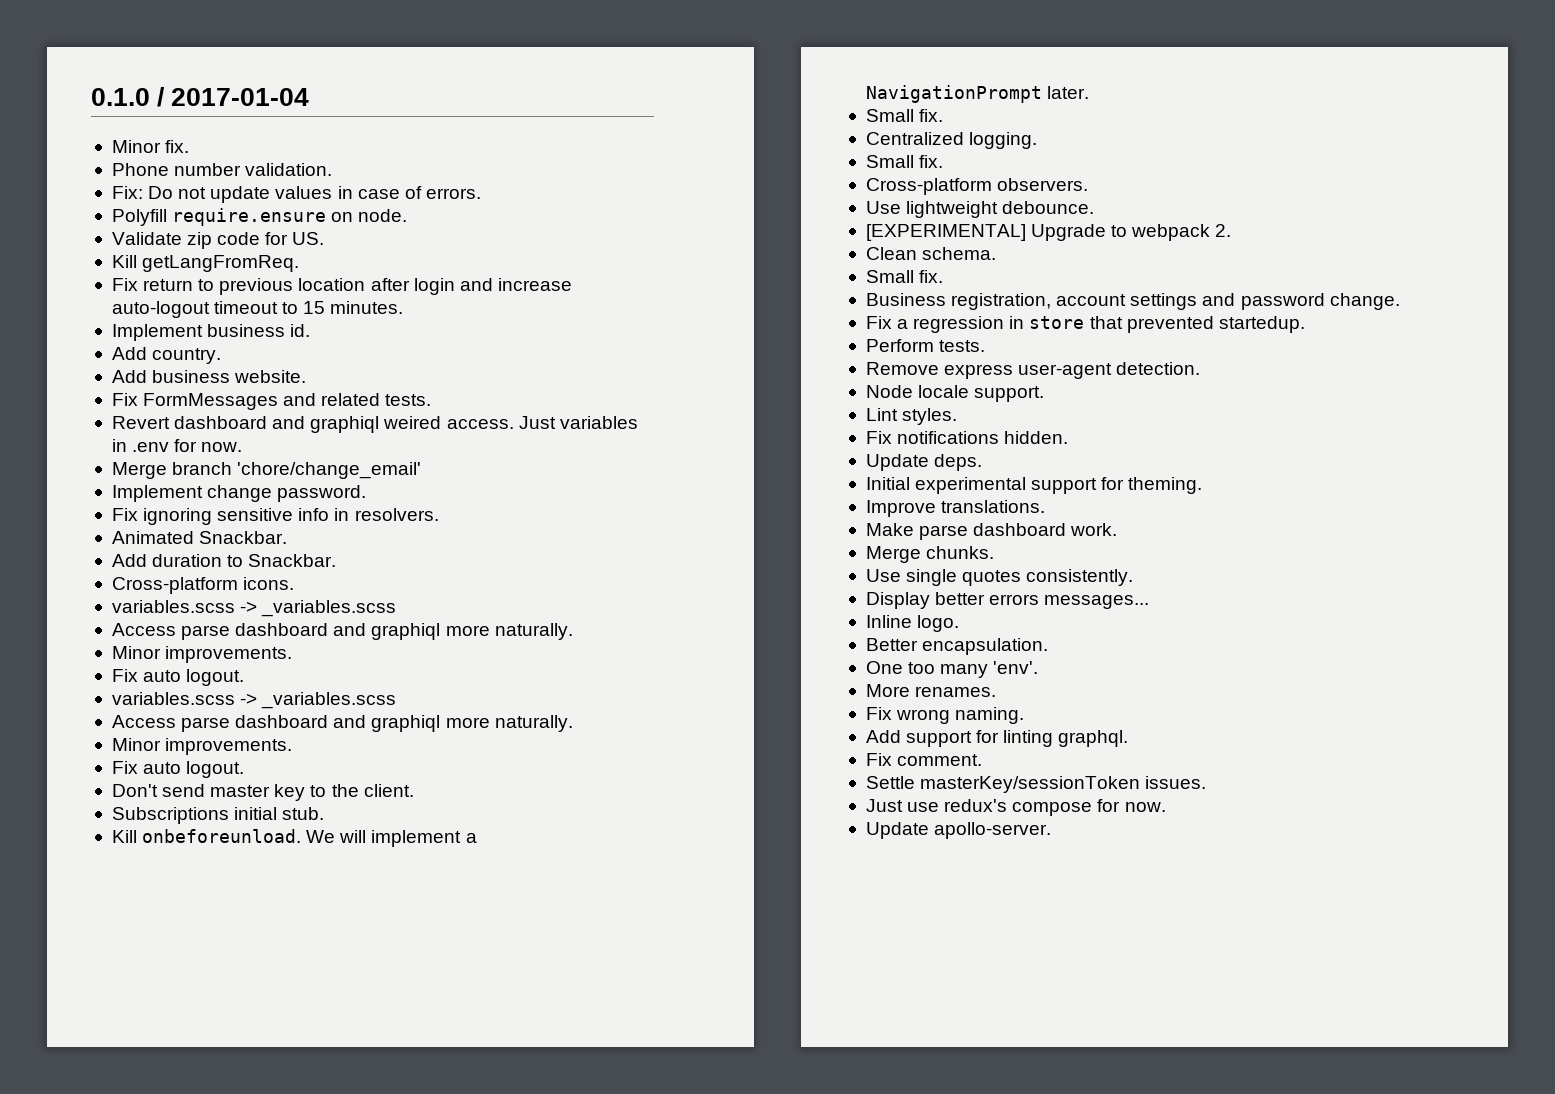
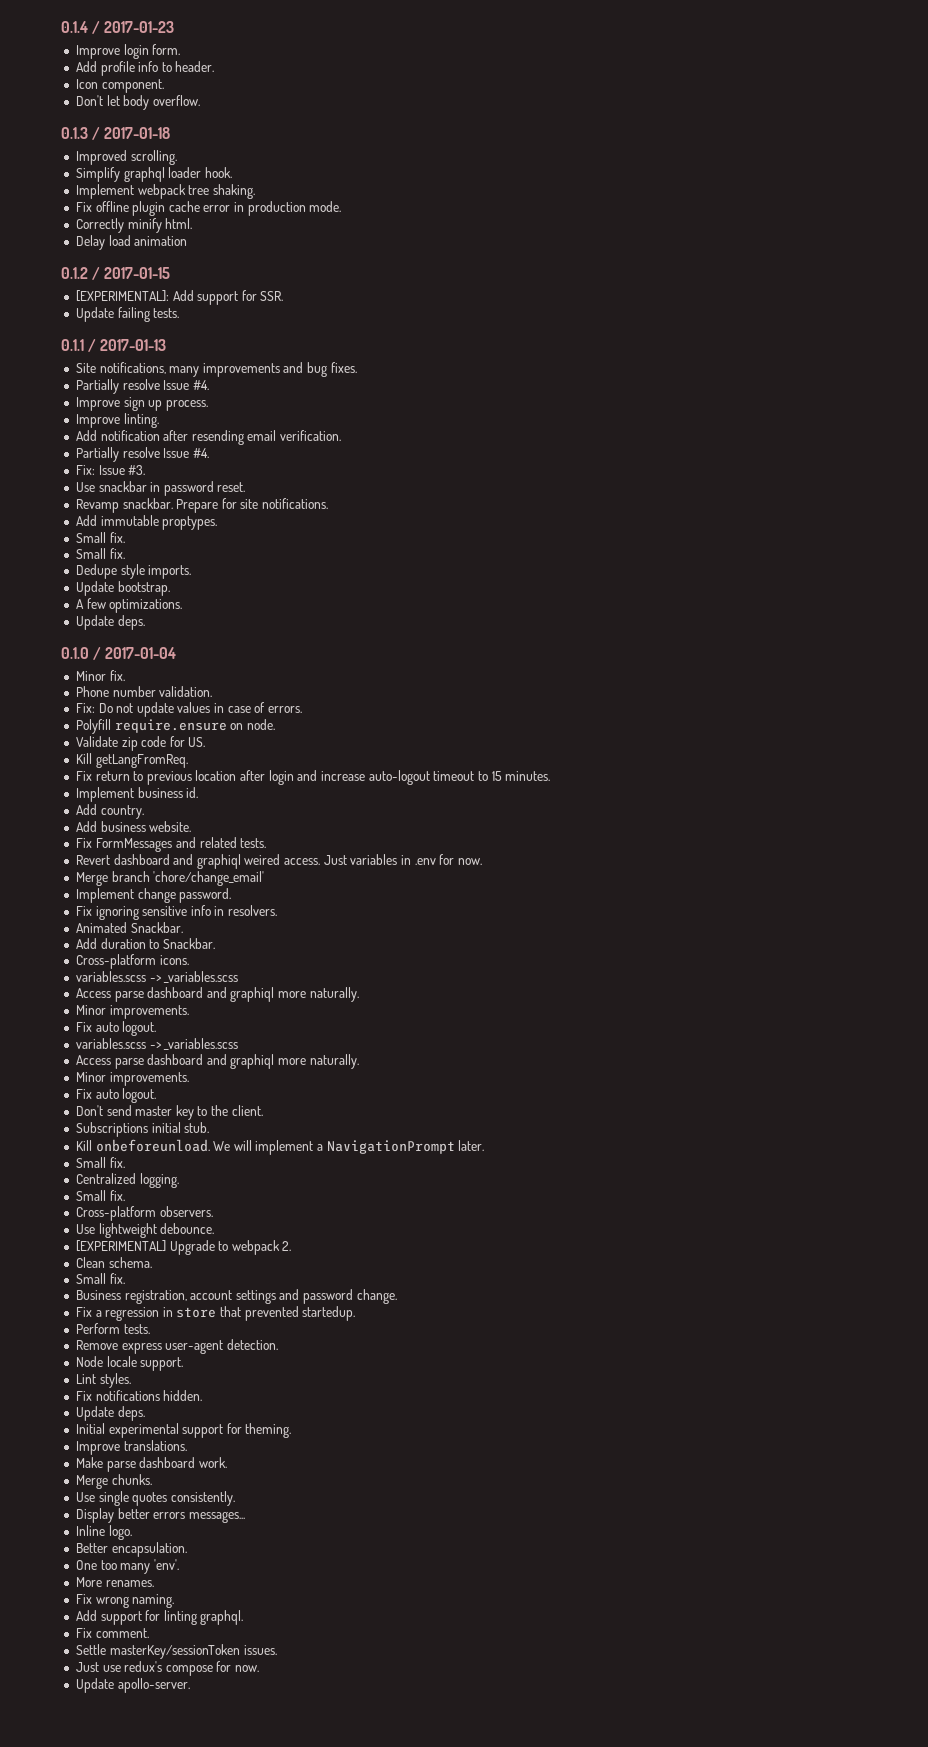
(91, 97) none -> [61,21,175,34] [75,44,181,59] [75,61,215,76] [75,79,164,93] [75,95,200,110] [61,127,171,140] [75,150,177,165] [75,167,232,182] [75,184,255,199] [75,201,342,216] [75,218,193,233] [75,235,188,250] [61,267,171,280] [75,290,284,305] [75,307,180,322] [61,339,167,352] [75,362,357,377] [75,379,209,394] [75,397,208,411] [75,413,159,428] [75,430,342,445] [75,447,209,462] [75,465,146,475] [75,481,246,496] [75,498,329,513] [75,515,218,530] [75,532,125,543] [75,548,125,559] [75,564,192,579] [75,581,170,596] [75,598,183,613] [75,615,145,630] 0.1.4 / 2017-01-23 // Improve login form. // Add profile info to header. // Icon component. // Don't let body overflow. // 0.1.3 / 2017-01-18 // Improved scrolling. // Simplify graphql loader hook. // Implement webpack tree shaking. // Fix offline plugin cache error in production mode. // Correctly minify html. // Delay load animation // 0.1.2 / 2017-01-15 // [EXPERIMENTAL]: Add support for SSR. // Update failing tests. // 0.1.1 / 2017-01-13 // Site notifications, many improvements and bug fixes. // Partially resolve Issue #4. // Improve sign up process. // Improve linting. // Add notification after resending email verification. // Partially resolve Issue #4. // Fix: Issue #3. // Use snackbar in password reset. // Revamp snackbar. Prepare for site notifications. // Add immutable proptypes. // Small fix. // Small fix. // Dedupe style imports. // Update bootstrap. // A few optimizations. // Update deps. //

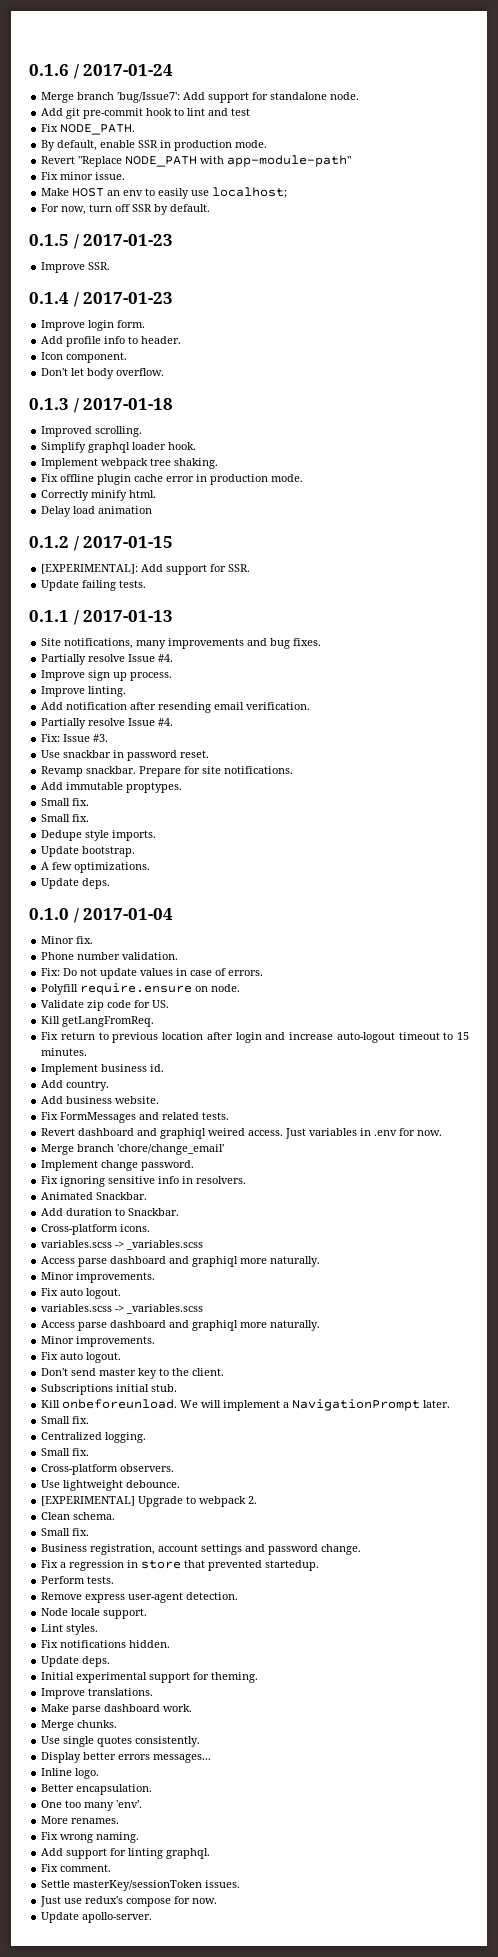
(61, 27) none -> [29,64,174,79] [41,92,360,103] [41,108,251,119] [41,124,136,135] [41,140,268,151] [41,155,352,167] [41,172,126,180] [41,187,288,199] [41,204,211,215] [29,234,174,249] [41,262,111,273] 0.1.6 / 2017-01-24 // Merge branch 'bug/Issue7': Add support for standalone node. // Add git pre-commit hook to lint and test // Fix NODE_PATH. // By default, enable SSR in production mode. // Revert "Replace NODE_PATH with app-module-path" // Fix minor issue. // Make HOST an env to easily use localhost; // For now, turn off SSR by default. // 0.1.5 / 2017-01-23 // Improve SSR. //

